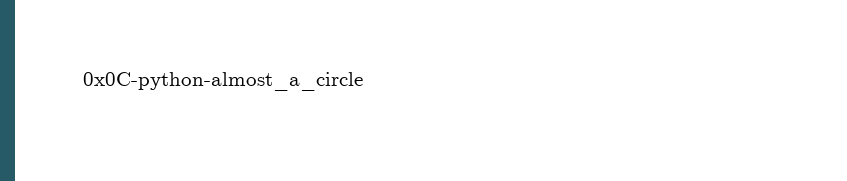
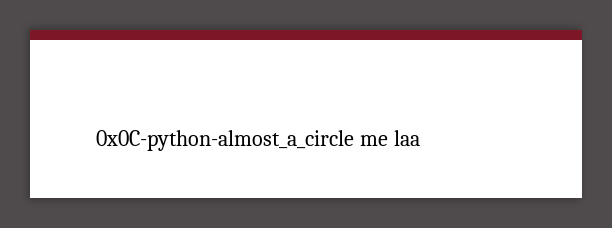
(363, 81) none -> [359,130,420,146] me laa

